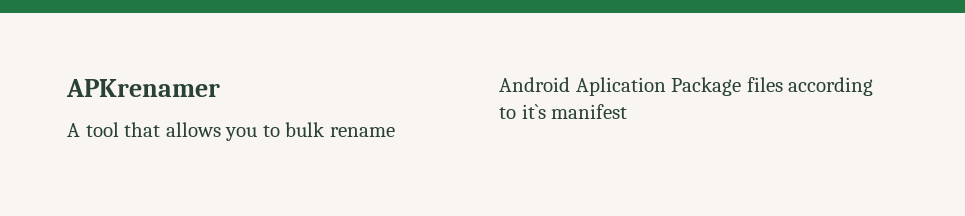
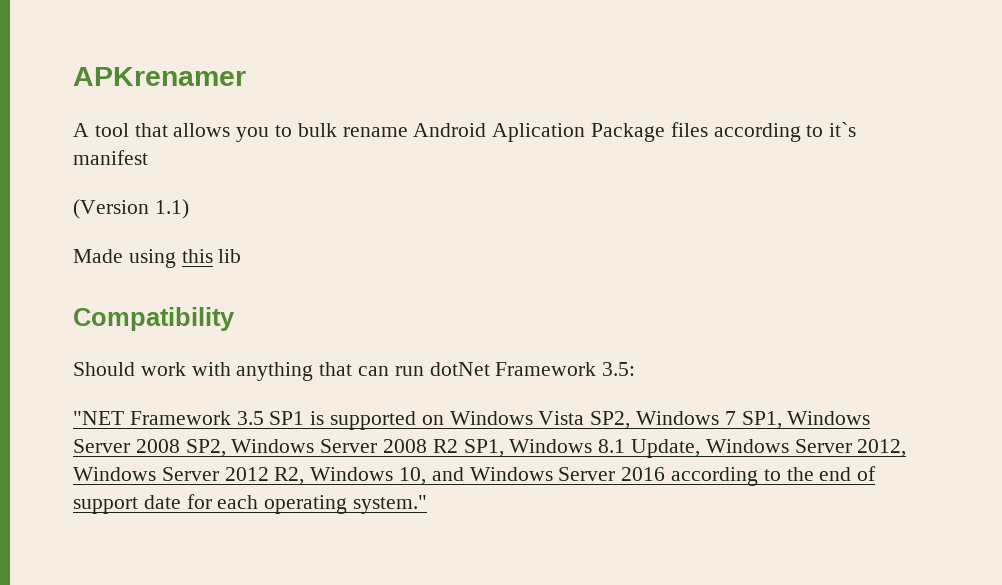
(628, 111) none -> [73,199,189,219] [73,249,242,268] [73,307,235,331] [73,362,636,381] [73,411,871,430] [73,439,907,458] [73,466,877,486] [73,494,428,514] // (Version 1.1) // Made using this lib // Compatibility // Should work with anything that can run dotNet Framework 3.5: // "NET Framework 3.5 SP1 is supported on Windows Vista SP2, Windows 7 SP1, Windows Server 2008 SP2, Windows Server 2008 R2 SP1, Windows 8.1 Update, Windows Server 2012, Windows Server 2012 R2, Windows 10, and Windows Server 2016 according to the end of support date for each operating system."

